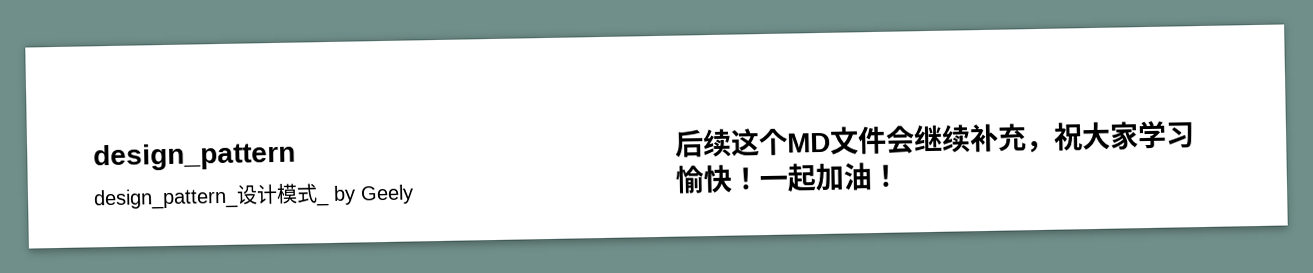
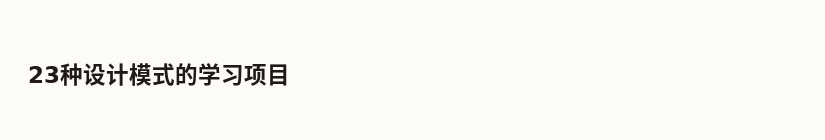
[93,141,296,172] [93,183,414,211] [674,120,1195,158] [675,162,900,194] design_pattern // design_pattern_设计模式_ by Geely // 后续这个MD文件会继续补充，祝大家学习愉快！一起加油！ -> [28,63,290,86] 23种设计模式的学习项目

